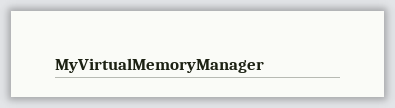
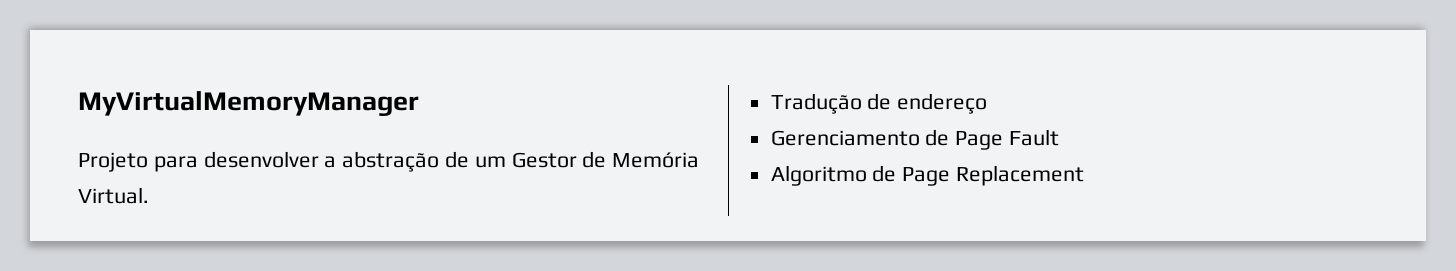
(264, 65) none -> [78,151,700,172] [78,187,149,204] [770,93,988,114] [770,129,1060,150] [770,165,1085,186] // Projeto para desenvolver a abstração de um Gestor de Memória Virtual. // Tradução de endereço // Gerenciamento de Page Fault // Algoritmo de Page Replacement

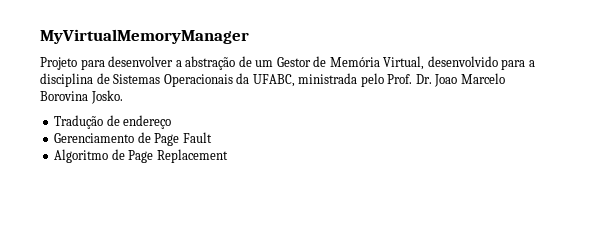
[78,187,149,204] Virtual. -> [383,56,535,70] [40,73,505,87] [40,90,123,104] Virtual, desenvolvido para a disciplina de Sistemas Operacionais da UFABC, ministrada pelo Prof. Dr. Joao Marcelo Borovina Josko.

